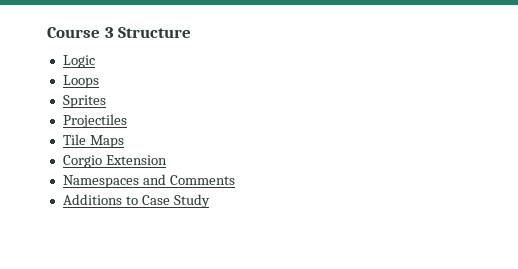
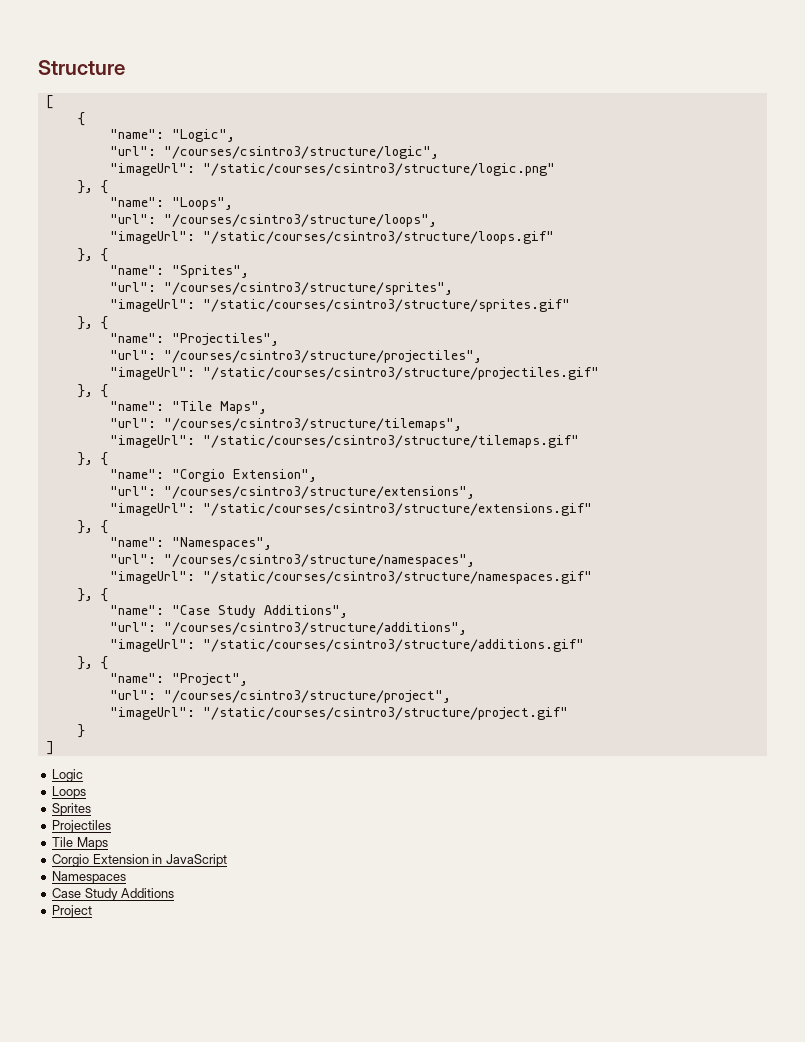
[47,27,114,38] Course 3 -> (38, 67) none
(192, 32) none -> [45,95,54,109] [77,112,85,126] [109,129,235,142] [109,146,439,159] [109,163,555,176] [77,180,108,194] [109,197,233,210] [109,214,437,227] [109,231,554,244] [77,248,108,262] [109,265,249,278] [109,282,453,295] [109,299,570,312] [77,316,108,330] [109,333,279,346] [109,350,482,363] [109,367,599,380] [77,384,108,398] [109,401,267,414] [109,418,462,431] [109,435,579,448] [77,452,108,466] [109,469,317,482] [109,486,475,499] [109,503,592,516] [77,520,108,534] [109,537,272,550] [109,554,475,567] [109,571,592,584] [77,588,108,602] [109,605,348,618] [109,622,467,635] [109,639,584,652] [77,656,108,670] [109,673,248,686] [109,690,451,703] [109,707,568,720] [77,724,85,738] [45,741,54,755] // [ // { // "name": "Logic", // "url": "/courses/csintro3/structure/logic", // "imageUrl": "/static/courses/csintro3/structure/logic.png" // }, { // "name": "Loops", // "url": "/courses/csintro3/structure/loops", // "imageUrl": "/static/courses/csintro3/structure/loops.gif" // }, { // "name": "Sprites", // "url": "/courses/csintro3/structure/sprites", // "imageUrl": "/static/courses/csintro3/structure/sprites.gif" // }, { // "name": "Projectiles", // "url": "/courses/csintro3/structure/projectiles", // "imageUrl": "/static/courses/csintro3/structure/projectiles.gif" // }, { // "name": "Tile Maps", // "url": "/courses/csintro3/structure/tilemaps", // "imageUrl": "/static/courses/csintro3/structure/tilemaps.gif" // }, { // "name": "Corgio Extension", // "url": "/courses/csintro3/structure/extensions", // "imageUrl": "/static/courses/csintro3/structure/extensions.gif" // }, { // "name": "Namespaces", // "url": "/courses/csintro3/structure/namespaces", // "imageUrl": "/static/courses/csintro3/structure/namespaces.gif" // }, { // "name": "Case Study Additions", // "url": "/courses/csintro3/structure/additions", // "imageUrl": "/static/courses/csintro3/structure/additions.gif" // }, { // "name": "Project", // "url": "/courses/csintro3/structure/project", // "imageUrl": "/static/courses/csintro3/structure/project.gif" // } // ]
(167, 160) none -> [152,854,227,867] in JavaScript
[142,174,235,185] [62,194,210,208] and Comments // Additions to Case Study -> [52,888,175,901] [52,905,93,918] // Case Study Additions // Project

